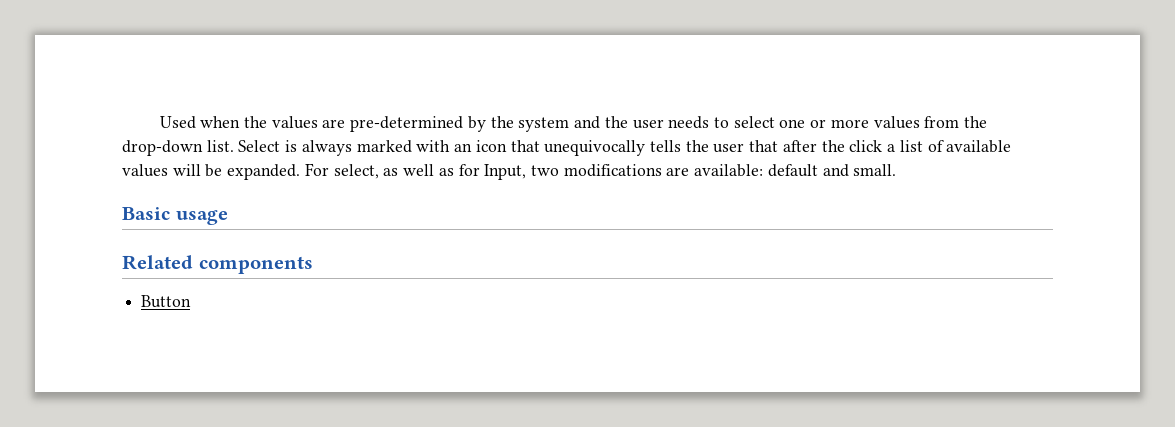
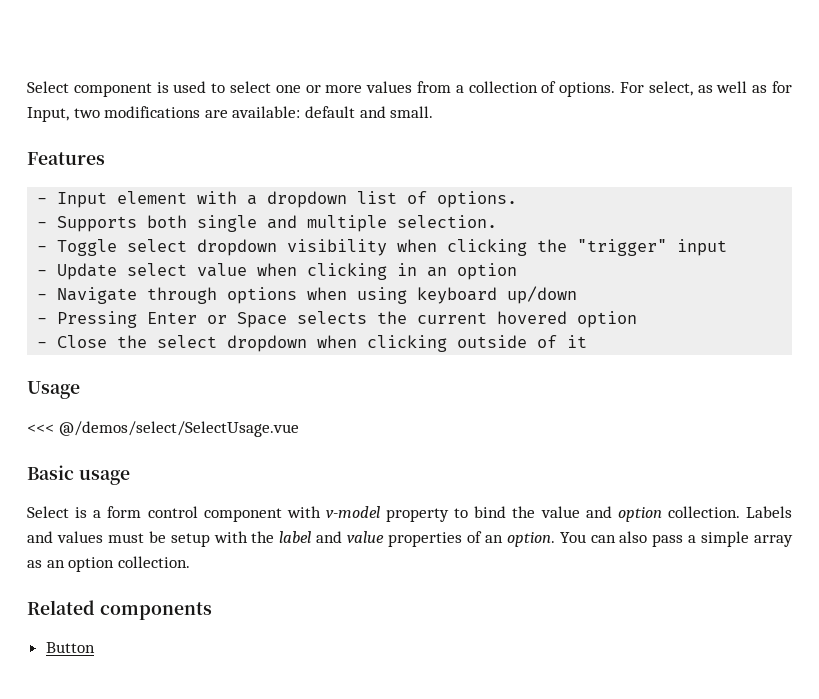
[159,116,710,132] Used when the values are pre-determined by the system and the user needs -> [27,81,207,97] Select component is used
[964,116,988,128] [122,140,1012,156] [122,164,301,180] the drop-down list. Select is always marked with an icon that unequivocally tells the user that after the click a list of available values will be expanded. -> [455,81,616,97] a collection of options.
[122,207,228,225] Basic usage -> [27,152,105,165] [37,191,518,208] [37,215,498,232] [37,239,728,256] [37,263,518,280] [37,286,578,304] [37,311,638,328] [37,335,588,352] [27,381,80,399] [27,421,299,437] [27,465,130,485] [27,506,792,522] [27,531,793,547] [27,556,190,572] Features // - Input element with a dropdown list of options. // - Supports both single and multiple selection. // - Toggle select dropdown visibility when clicking the "trigger" input // - Update select value when clicking in an option // - Navigate through options when using keyboard up/down // - Pressing Enter or Space selects the current hovered option // - Close the select dropdown when clicking outside of it // Usage // <<< @/demos/select/SelectUsage.vue // Basic usage // Select is a form control component with v-model property to bind the value and option collection. Labels and values must be setup with the label and value properties of an option. You can also pass a simple array as an option collection.

